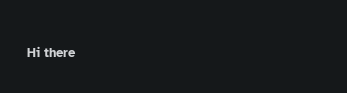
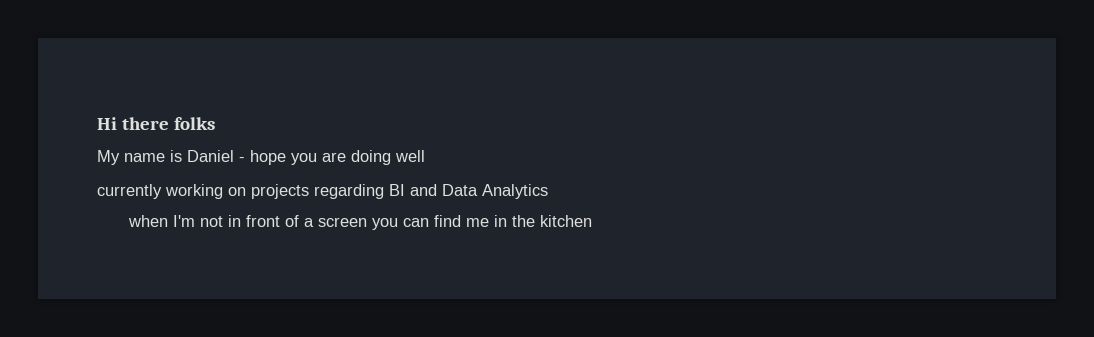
(76, 52) none -> [173,117,215,130] [97,150,425,165] [97,184,548,199] [128,215,593,230] folks // My name is Daniel - hope you are doing well // currently working on projects regarding BI and Data Analytics // when I'm not in front of a screen you can find me in the kitchen

